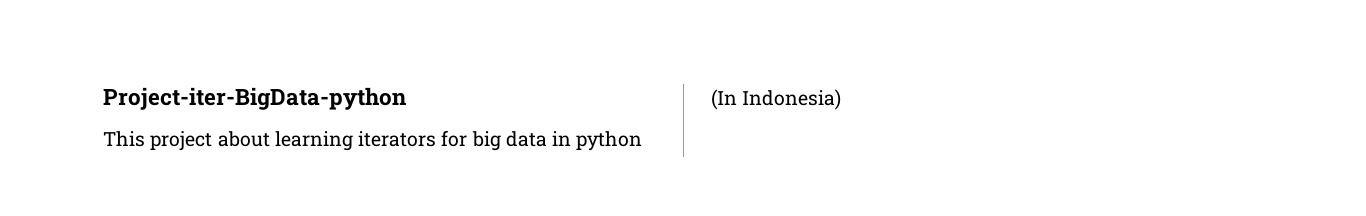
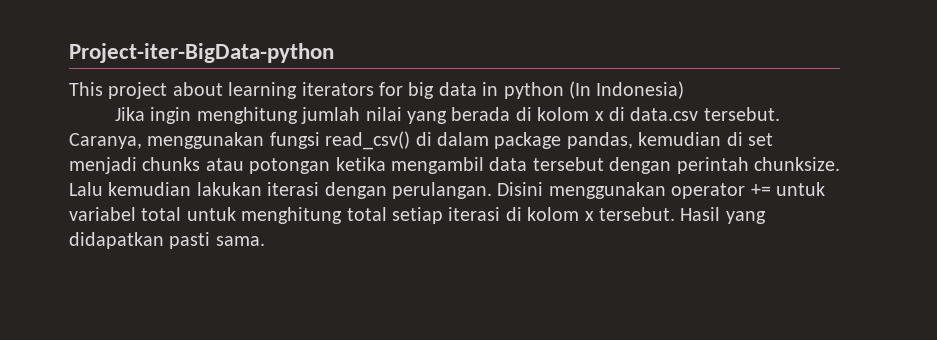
(842, 99) none -> [114,107,780,124] [69,131,773,150] [69,157,840,174] [69,182,825,199] [69,207,766,224] [69,232,265,249] // Jika ingin menghitung jumlah nilai yang berada di kolom x di data.csv tersebut. Caranya, menggunakan fungsi read_csv() di dalam package pandas, kemudian di set menjadi chunks atau potongan ketika mengambil data tersebut dengan perintah chunksize. Lalu kemudian lakukan iterasi dengan perulangan. Disini menggunakan operator += untuk variabel total untuk menghitung total setiap iterasi di kolom x tersebut. Hasil yang didapatkan pasti sama.

